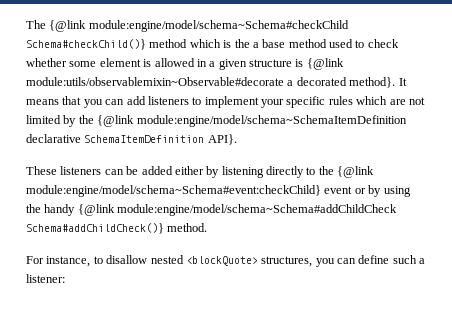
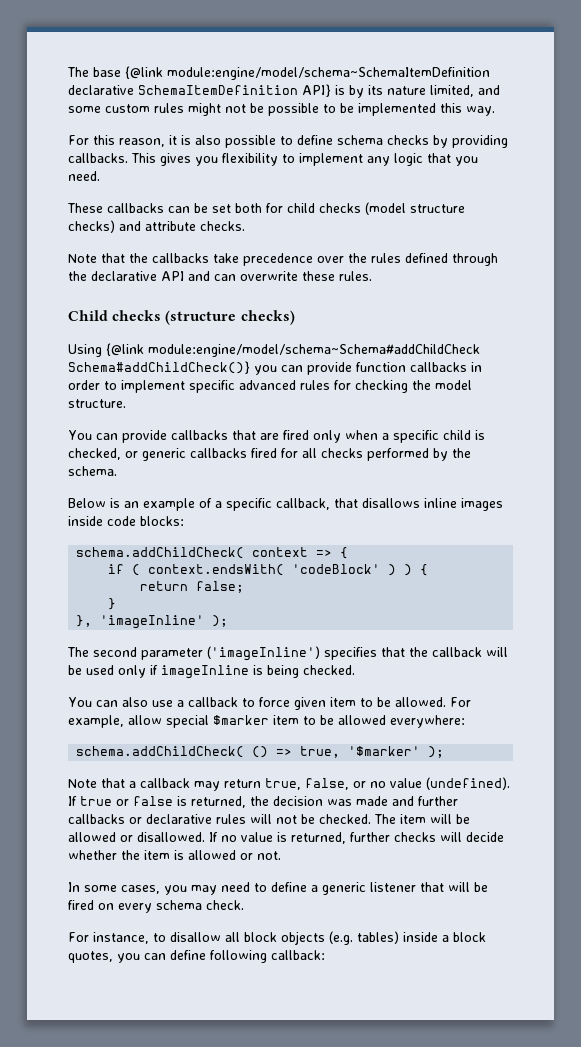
[26,20,349,32] [26,39,399,50] [26,58,344,70] [26,77,407,88] [26,96,425,108] [26,115,407,127] [26,134,237,145] The {@link module:engine/model/schema~Schema#checkChild Schema#checkChild()} method which is the a base method used to check whether some element is allowed in a given structure is {@link module:utils/observablemixin~Observable#decorate a decorated method}. It means that you can add listeners to implement your specific rules which are not limited by the {@link module:engine/model/schema~SchemaItemDefinition declarative SchemaItemDefinition API}. -> [67,66,490,80] [68,84,500,98] [68,103,495,116] [68,135,508,148] [68,153,478,166] [68,171,100,181] The base {@link module:engine/model/schema~SchemaItemDefinition declarative SchemaItemDefinition API} is by its nature limited, and some custom rules might not be possible to be implemented this way. // For this reason, it is also possible to define schema checks by providing callbacks. This gives you flexibility to implement any logic that you need.
[60,166,102,175] listeners -> [107,203,164,213] callbacks
[141,166,375,178] [26,185,411,197] [26,204,398,216] [26,223,208,234] [26,255,426,267] [26,274,65,283] added either by listening directly to the {@link module:engine/model/schema~Schema#event:checkChild} event or by using the handy {@link module:engine/model/schema~Schema#addChildCheck Schema#addChildCheck()} method. // For instance, to disallow nested <blockQuote> structures, you can define such a listener: -> [212,202,465,215] [68,220,245,233] [68,253,498,266] [68,271,372,281] [68,310,295,325] [68,343,480,357] [68,361,482,375] [68,380,472,393] [68,399,126,408] [68,430,485,443] [68,448,471,461] [68,466,117,476] [68,498,503,511] [68,516,184,526] [76,547,349,559] [108,564,429,576] [140,581,245,593] [108,598,117,610] [76,615,229,629] [67,646,508,661] [68,665,355,679] [68,697,471,710] [68,715,465,728] [76,746,445,758] [68,777,510,791] [68,796,458,808] [68,814,470,824] [68,832,504,844] [68,850,281,860] [68,882,488,895] [68,900,244,913] [68,931,486,945] [68,950,325,963] set both for child checks (model structure checks) and attribute checks. // Note that the callbacks take precedence over the rules defined through the declarative API and can overwrite these rules. // Child checks (structure checks) // Using {@link module:engine/model/schema~Schema#addChildCheck Schema#addChildCheck()} you can provide function callbacks in order to implement specific advanced rules for checking the model structure. // You can provide callbacks that are fired only when a specific child is checked, or generic callbacks fired for all checks performed by the schema. // Below is an example of a specific callback, that disallows inline images inside code blocks: // schema.addChildCheck( context => { // if ( context.endsWith( 'codeBlock' ) ) { // return false; // } // }, 'imageInline' ); // The second parameter ('imageInline') specifies that the callback will be used only if imageInline is being checked. // You can also use a callback to force given item to be allowed. For example, allow special $marker item to be allowed everywhere: // schema.addChildCheck( () => true, '$marker' ); // Note that a callback may return true, false, or no value (undefined). If true or false is returned, the decision was made and further callbacks or declarative rules will not be checked. The item will be allowed or disallowed. If no value is returned, further checks will decide whether the item is allowed or not. // In some cases, you may need to define a generic listener that will be fired on every schema check. // For instance, to disallow all block objects (e.g. tables) inside a block quotes, you can define following callback:

